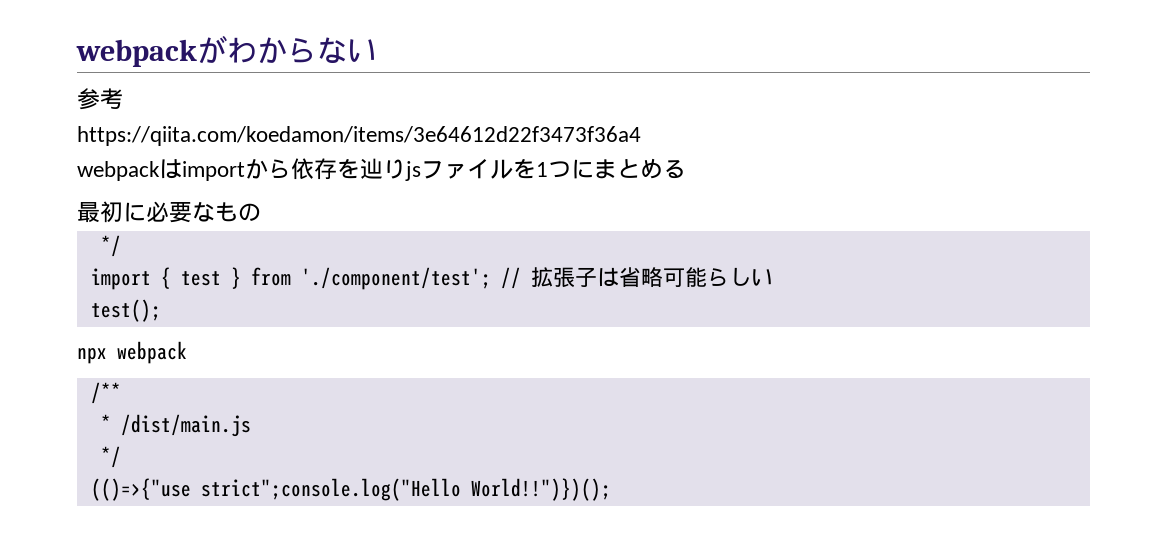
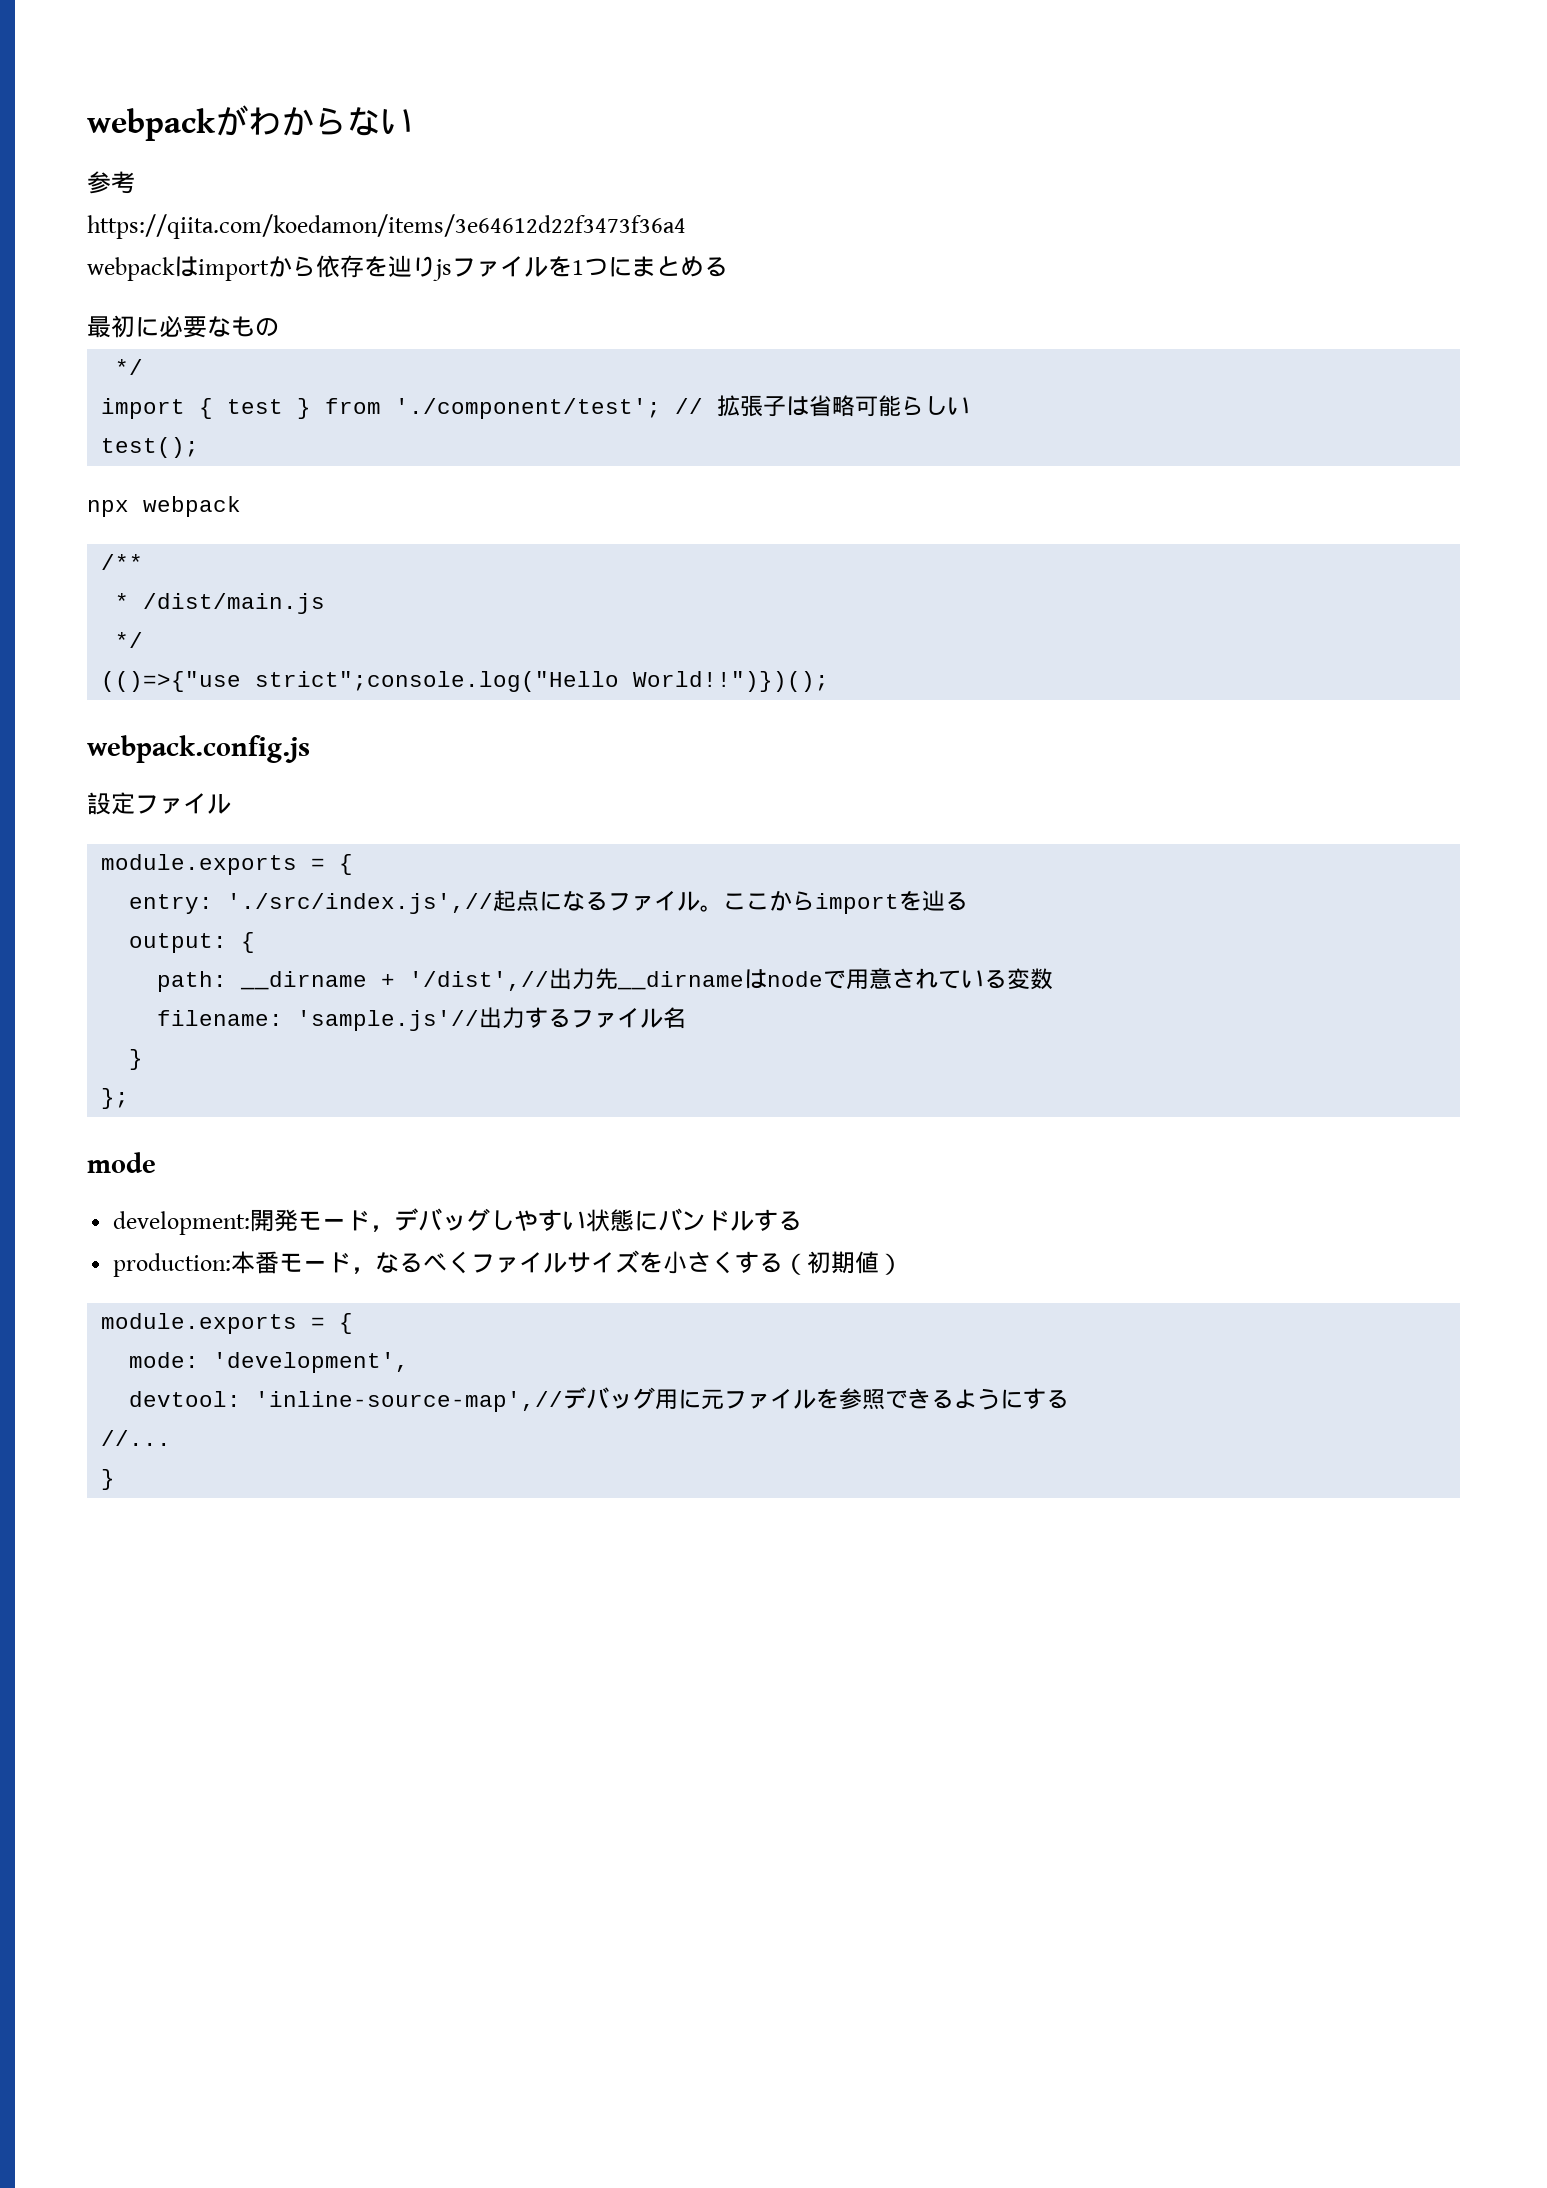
(611, 489) none -> [87,735,310,763] [87,792,231,815] [101,854,354,875] [129,890,969,914] [129,932,256,953] [157,968,1054,992] [157,1007,687,1031] [129,1049,144,1070] [101,1088,130,1109] [87,1152,156,1173] [113,1208,803,1235] [113,1250,904,1277] [101,1313,354,1334] [129,1352,410,1373] [129,1387,1070,1412] [101,1430,172,1446] [101,1469,116,1490] // webpack.config.js // 設定ファイル // module.exports = { // entry: './src/index.js',//起点になるファイル。ここからimportを辿る // output: { // path: __dirname + '/dist',//出力先__dirnameはnodeで用意されている変数 // filename: 'sample.js'//出力するファイル名 // } // }; // mode // development:開発モード，デバッグしやすい状態にバンドルする // production:本番モード，なるべくファイルサイズを小さくする（初期値） // module.exports = { // mode: 'development', // devtool: 'inline-source-map',//デバッグ用に元ファイルを参照できるようにする // //... // }

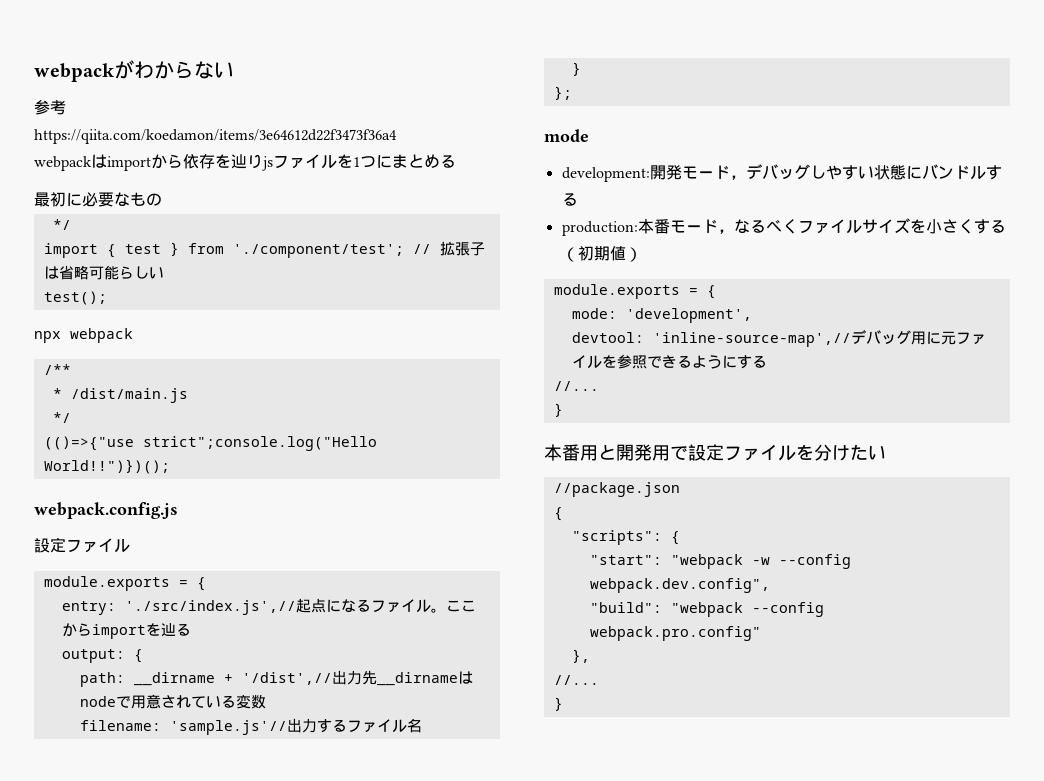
(116, 1479) none -> [544,444,886,461] [553,482,680,497] [553,507,563,521] [571,530,680,545] [589,554,851,569] [589,578,770,593] [589,602,824,617] [589,626,761,641] [571,649,590,663] [553,675,599,685] [553,697,563,711] // 本番用と開発用で設定ファイルを分けたい // //package.json // { // "scripts": { // "start": "webpack -w --config webpack.dev.config", // "build": "webpack --config webpack.pro.config" // }, // //... // }

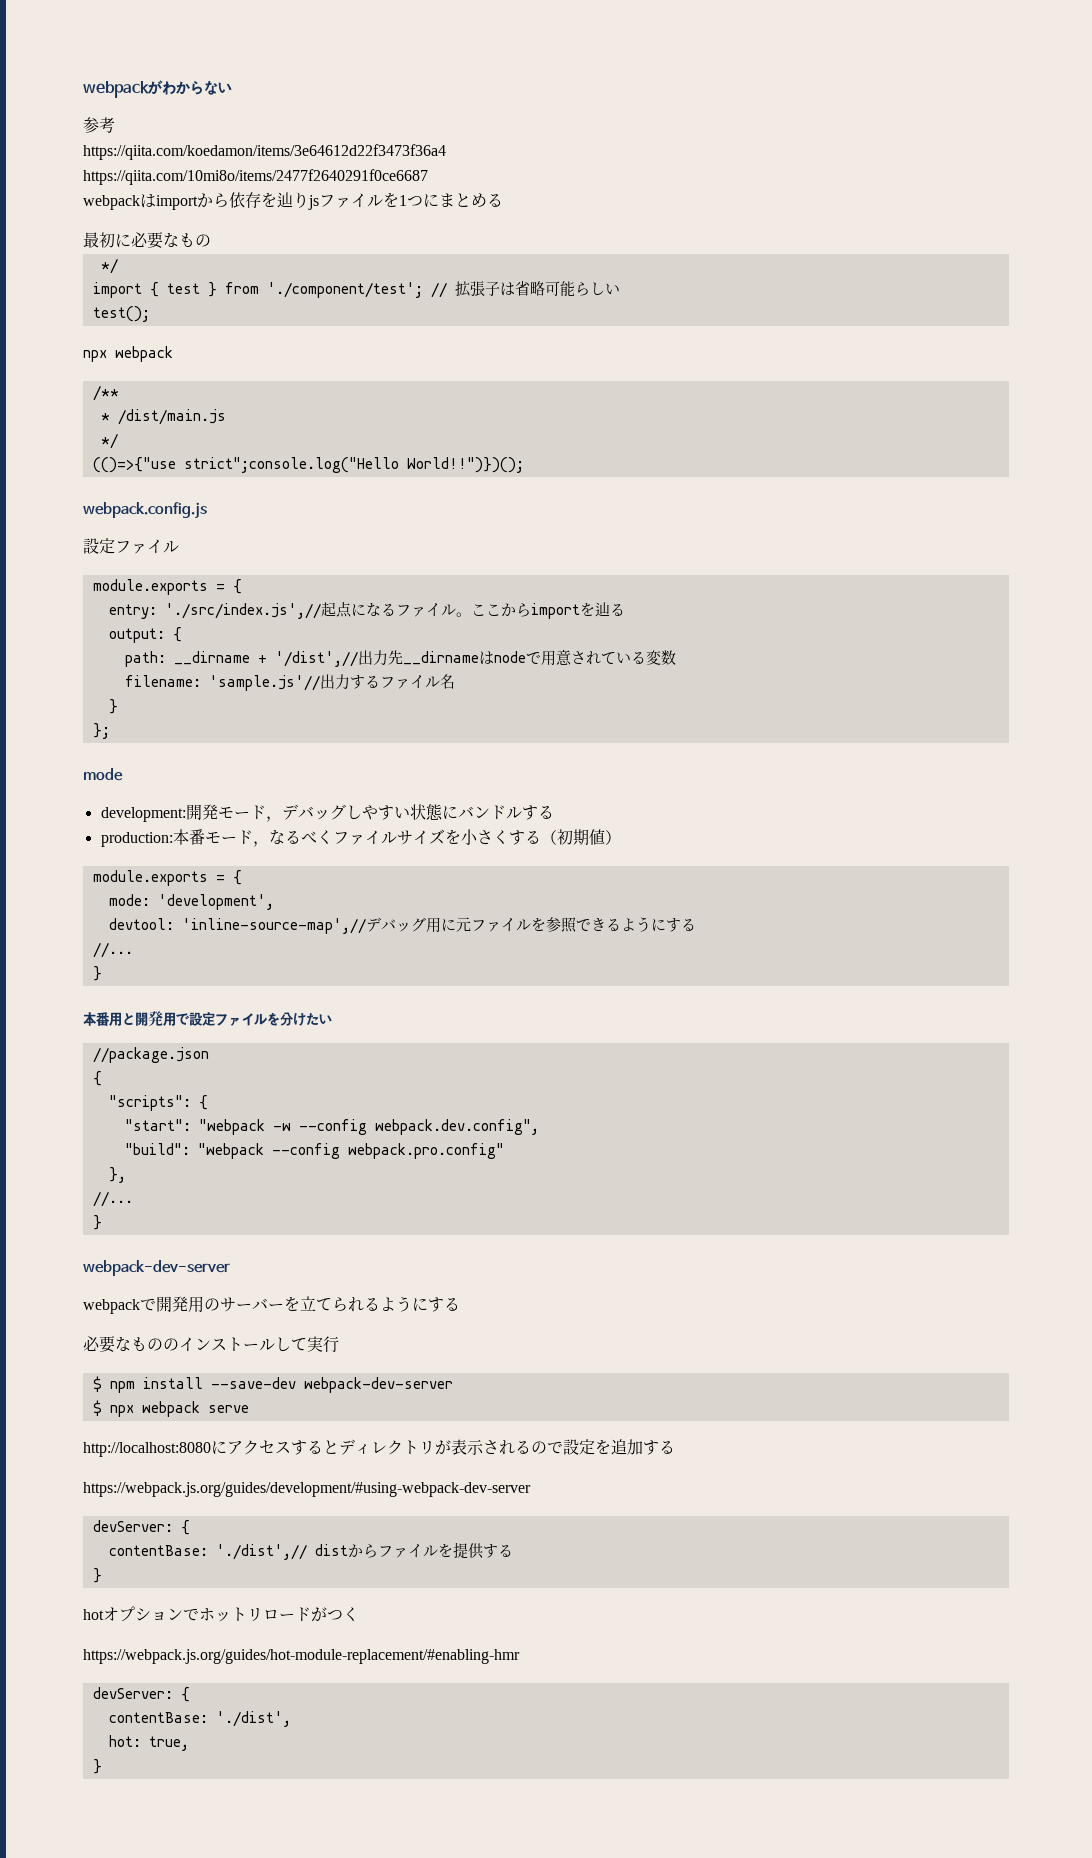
(397, 136) none -> [83,169,428,185] // https://qiita.com/10mi8o/items/2477f2640291f0ce6687
(563, 704) none -> [83,1260,230,1276] [83,1296,460,1314] [83,1336,339,1353] [92,1376,453,1393] [92,1400,249,1417] [83,1439,675,1457] [83,1482,531,1497] [92,1520,190,1535] [108,1542,513,1560] [92,1568,102,1583] [83,1606,359,1622] [83,1649,520,1664] [92,1687,190,1702] [108,1711,291,1727] [108,1735,189,1751] [92,1759,102,1774] // webpack-dev-server // webpackで開発用のサーバーを立てられるようにする // 必要なもののインストールして実行 // $ npm install --save-dev webpack-dev-server // $ npx webpack serve // http://localhost:8080にアクセスするとディレクトリが表示されるので設定を追加する // https://webpack.js.org/guides/development/#using-webpack-dev-server // devServer: { // contentBase: './dist',// distからファイルを提供する // } // hotオプションでホットリロードがつく // https://webpack.js.org/guides/hot-module-replacement/#enabling-hmr // devServer: { // contentBase: './dist', // hot: true, // }

